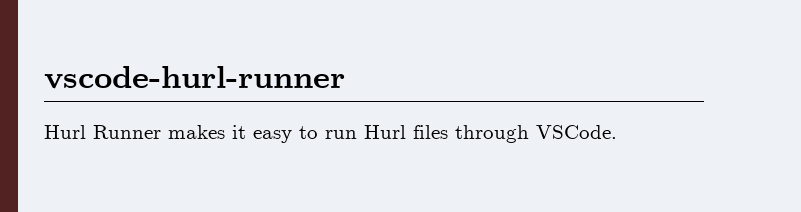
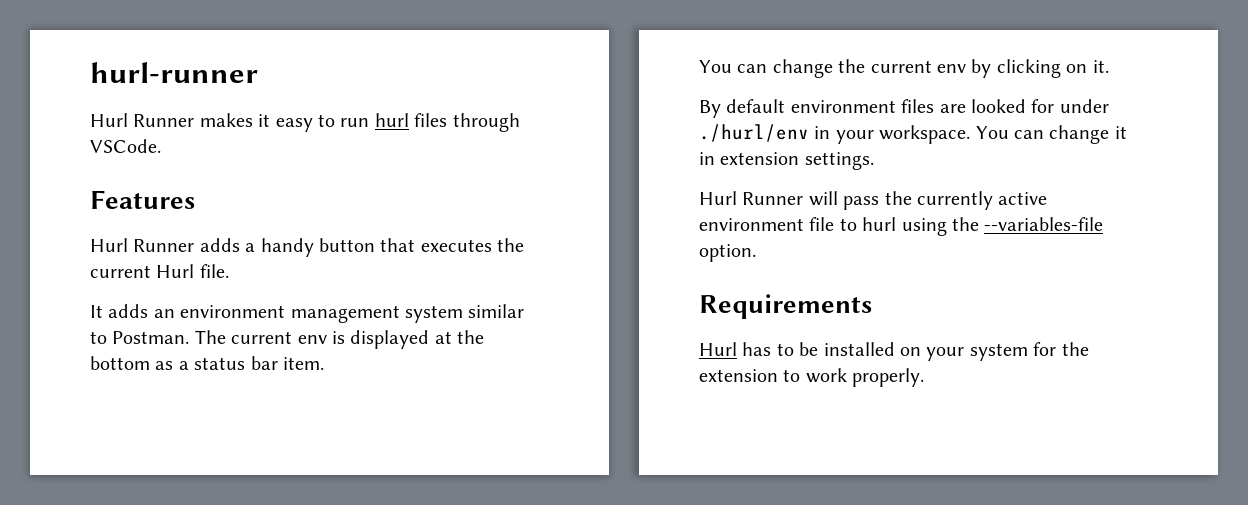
[44,66,345,89] vscode-hurl-runner -> [90,62,258,83] hurl-runner
[364,125,406,139] Hurl -> [374,113,409,127] hurl
(617, 132) none -> [90,190,195,209] [90,238,525,257] [90,264,229,278] [90,304,525,323] [90,330,485,349] [90,356,324,370] [699,59,1109,78] [699,99,1109,118] [699,124,1127,144] [699,152,874,170] [699,191,1048,210] [699,217,1104,236] [699,244,756,262] [699,294,872,319] [699,342,1089,361] [699,368,925,387] // Features // Hurl Runner adds a handy button that executes the current Hurl file. // It adds an environment management system similar to Postman. The current env is displayed at the bottom as a status bar item. // You can change the current env by clicking on it. // By default environment files are looked for under ./hurl/env in your workspace. You can change it in extension settings. // Hurl Runner will pass the currently active environment file to hurl using the --variables-file option. // Requirements // Hurl has to be installed on your system for the extension to work properly.

